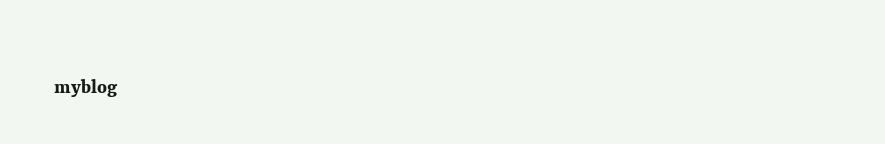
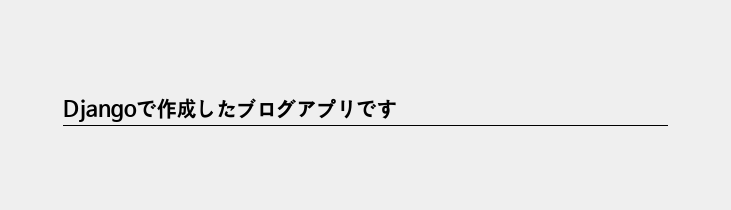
[54,79,117,97] myblog -> [63,98,397,123] Djangoで作成したブログアプリです

